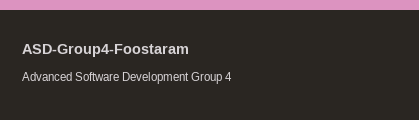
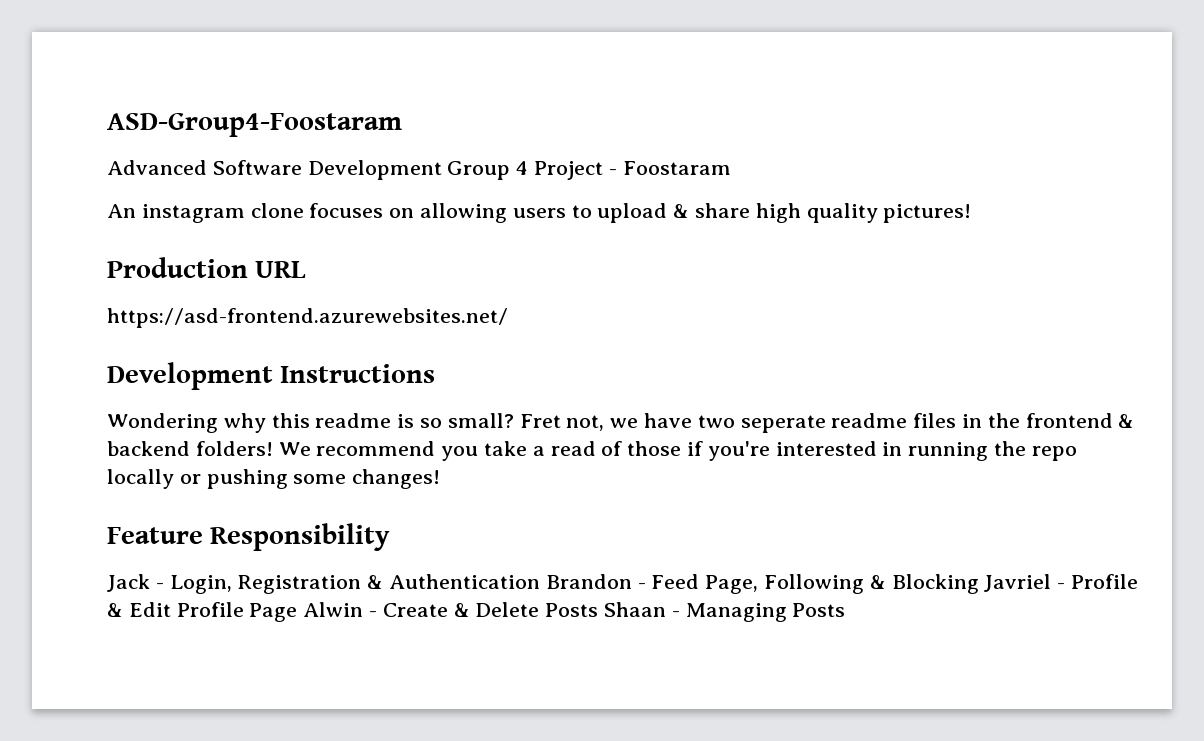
(233, 76) none -> [534,161,731,180] [107,203,972,223] [107,257,307,278] [107,308,508,328] [107,362,436,390] [107,413,1135,433] [107,441,1077,461] [107,469,441,489] [107,523,391,551] [107,574,1139,594] [107,602,846,622] Project - Foostaram // An instagram clone focuses on allowing users to upload & share high quality pictures! // Production URL // https://asd-frontend.azurewebsites.net/ // Development Instructions // Wondering why this readme is so small? Fret not, we have two seperate readme files in the frontend & backend folders! We recommend you take a read of those if you're interested in running the repo locally or pushing some changes! // Feature Responsibility // Jack - Login, Registration & Authentication Brandon - Feed Page, Following & Blocking Javriel - Profile & Edit Profile Page Alwin - Create & Delete Posts Shaan - Managing Posts

